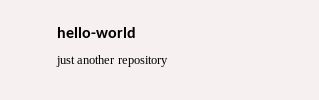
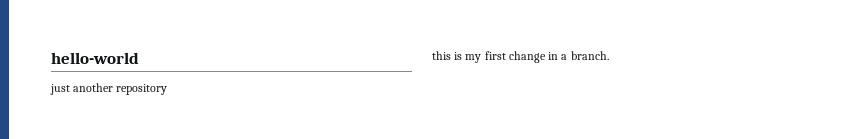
(168, 61) none -> [432,51,609,63] // this is my first change in a branch.

